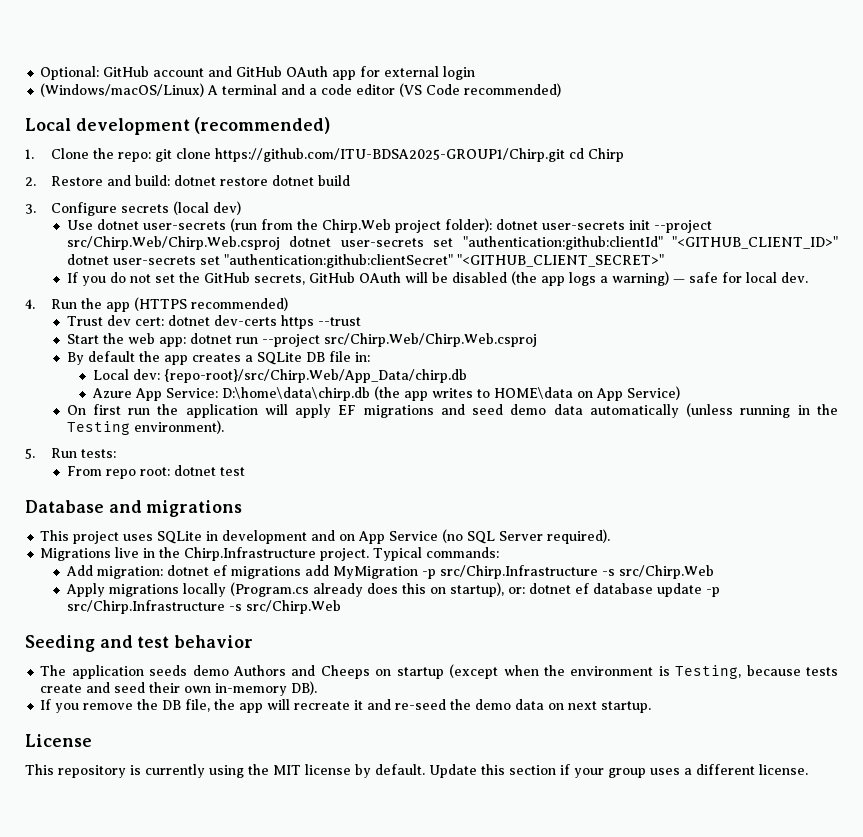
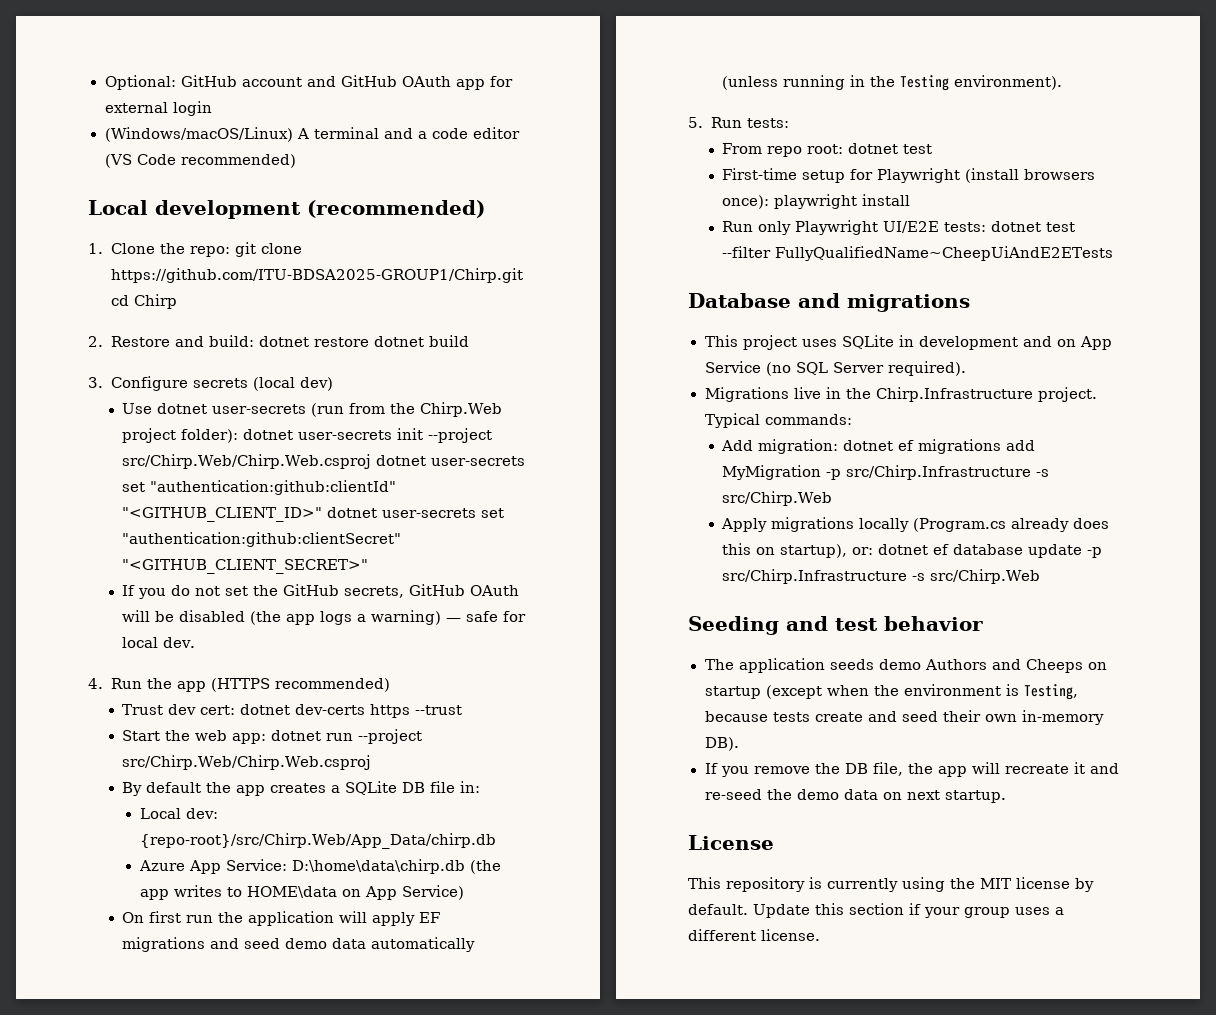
(245, 471) none -> [722,168,1096,183] [722,194,911,209] [722,220,1076,235] [722,246,1114,261] // First-time setup for Playwright (install browsers once): playwright install // Run only Playwright UI/E2E tests: dotnet test --filter FullyQualifiedName~CheepUiAndE2ETests

